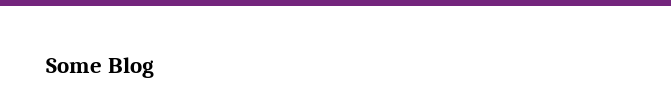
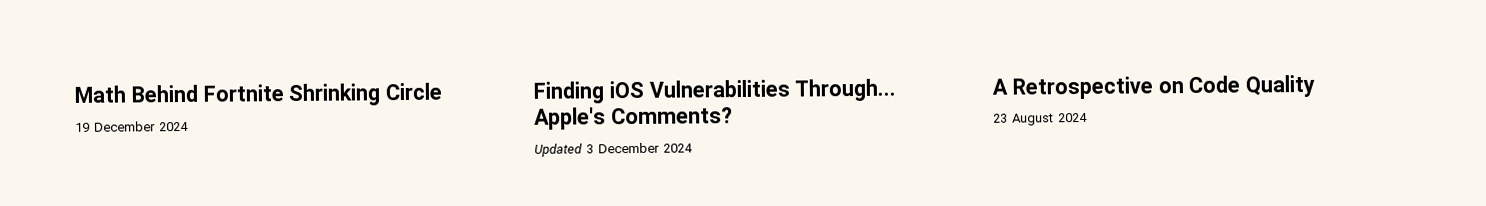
[46,57,155,78] Some Blog -> [74,82,443,107] [75,121,189,132] [533,78,897,104] [534,107,733,130] [534,142,693,157] [992,74,1316,100] [993,112,1088,126] Math Behind Fortnite Shrinking Circle // 19 December 2024 // Finding iOS Vulnerabilities Through... Apple's Comments? // Updated 3 December 2024 // A Retrospective on Code Quality // 23 August 2024

